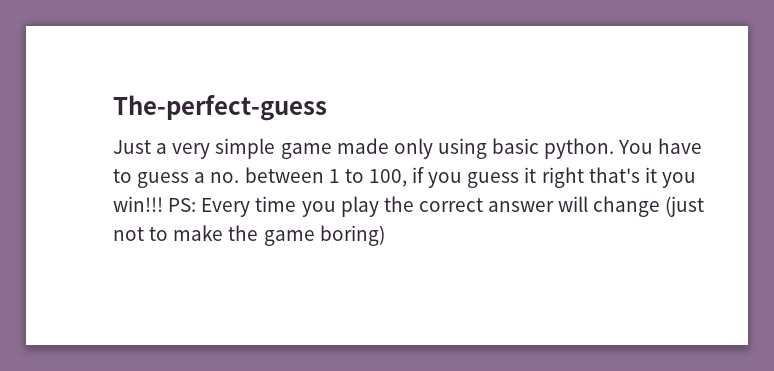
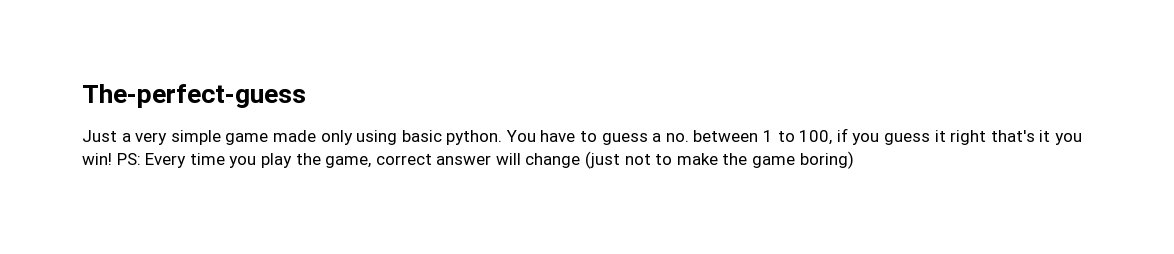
[113,196,163,212] win!!! -> [82,153,112,165] win!
(414, 204) none -> [325,156,372,168] game,

